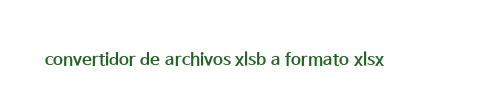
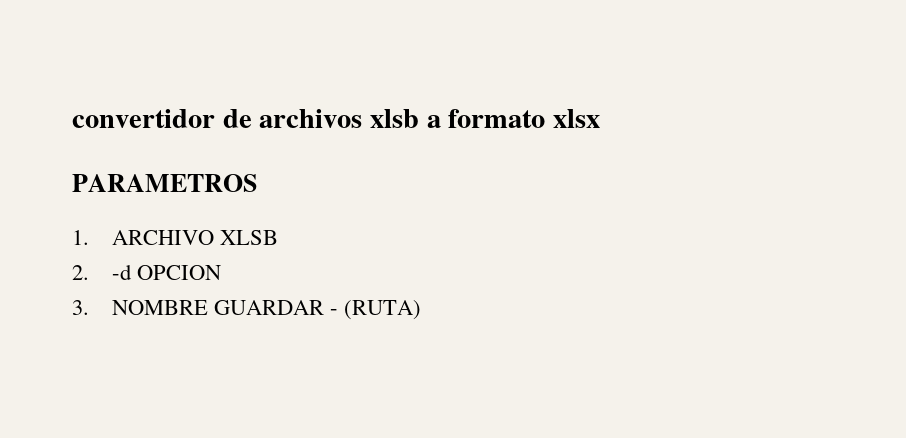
(384, 58) none -> [72,174,257,192] [72,230,278,245] [72,264,221,280] [72,300,421,320] // PARAMETROS // 1. ARCHIVO XLSB // 2. -d OPCION // 3. NOMBRE GUARDAR - (RUTA)

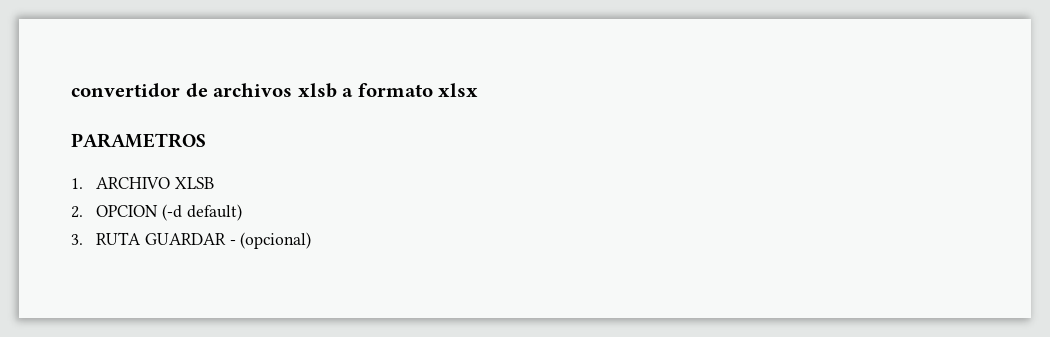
[111,264,132,280] -d -> (83, 212) none
(221, 272) none -> [161,204,242,221] (-d default)
[111,300,208,315] NOMBRE -> [96,232,142,245] RUTA
[343,300,421,320] (RUTA) -> [240,232,312,249] (opcional)

